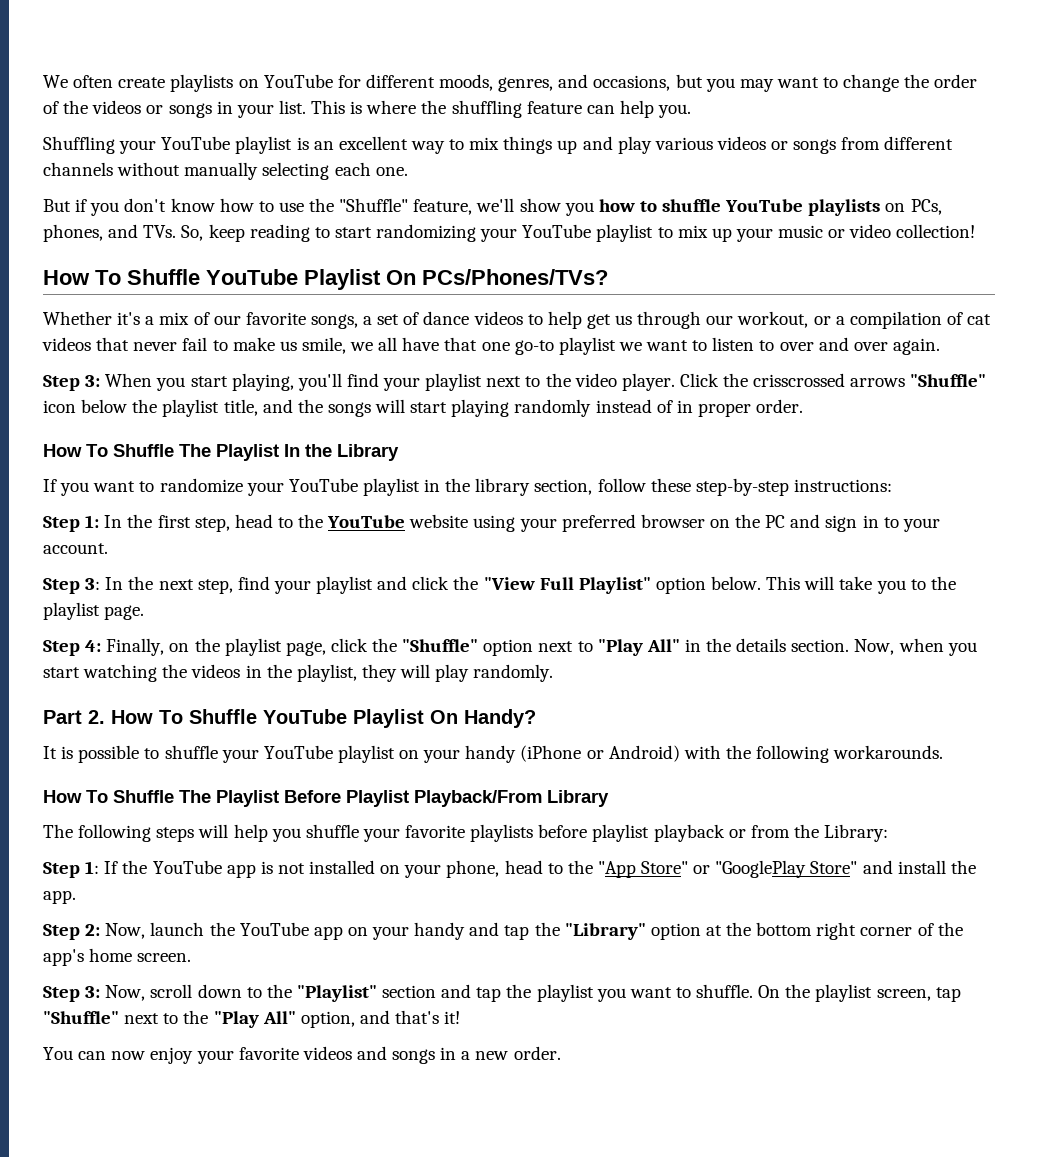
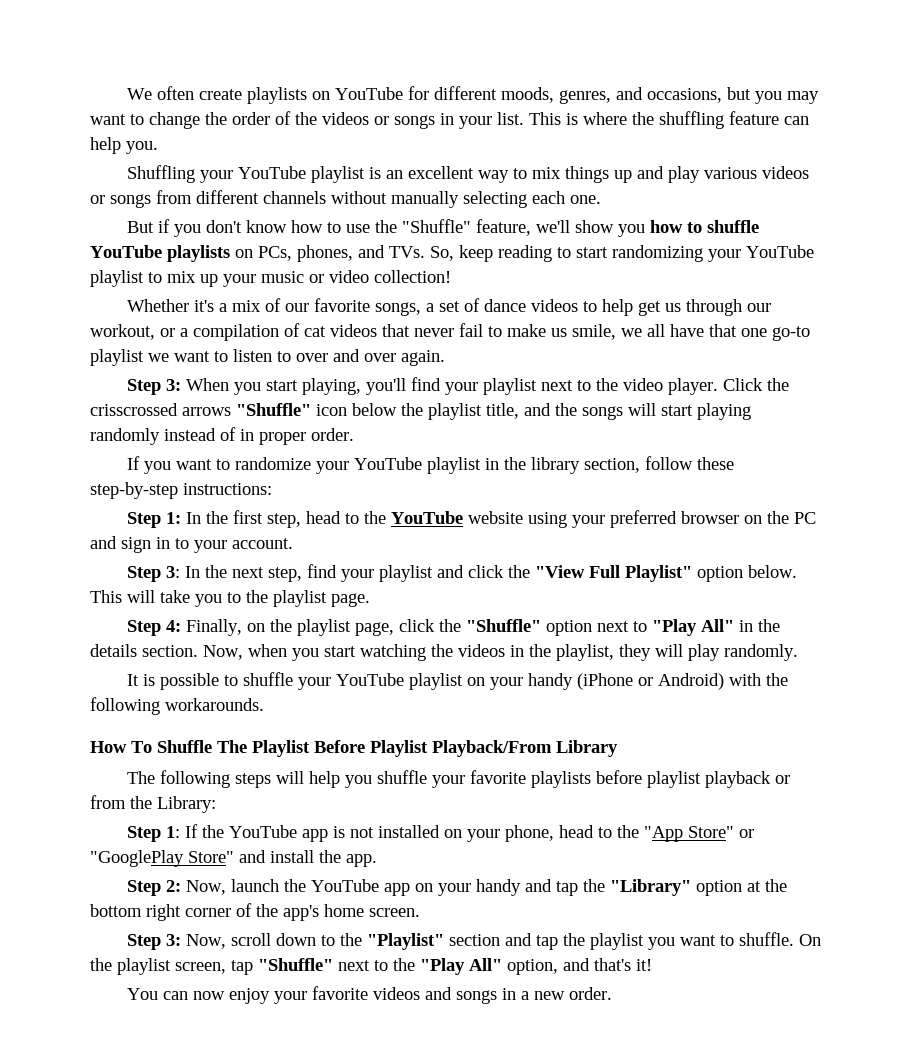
[43,269,608,290] // How To Shuffle YouTube Playlist On PCs/Phones/TVs? -> (451, 276) none
[43,444,399,461] // How To Shuffle The Playlist In the Library -> (354, 434) none
[43,709,536,728] // Part 2. How To Shuffle YouTube Playlist On Handy? -> (798, 652) none

